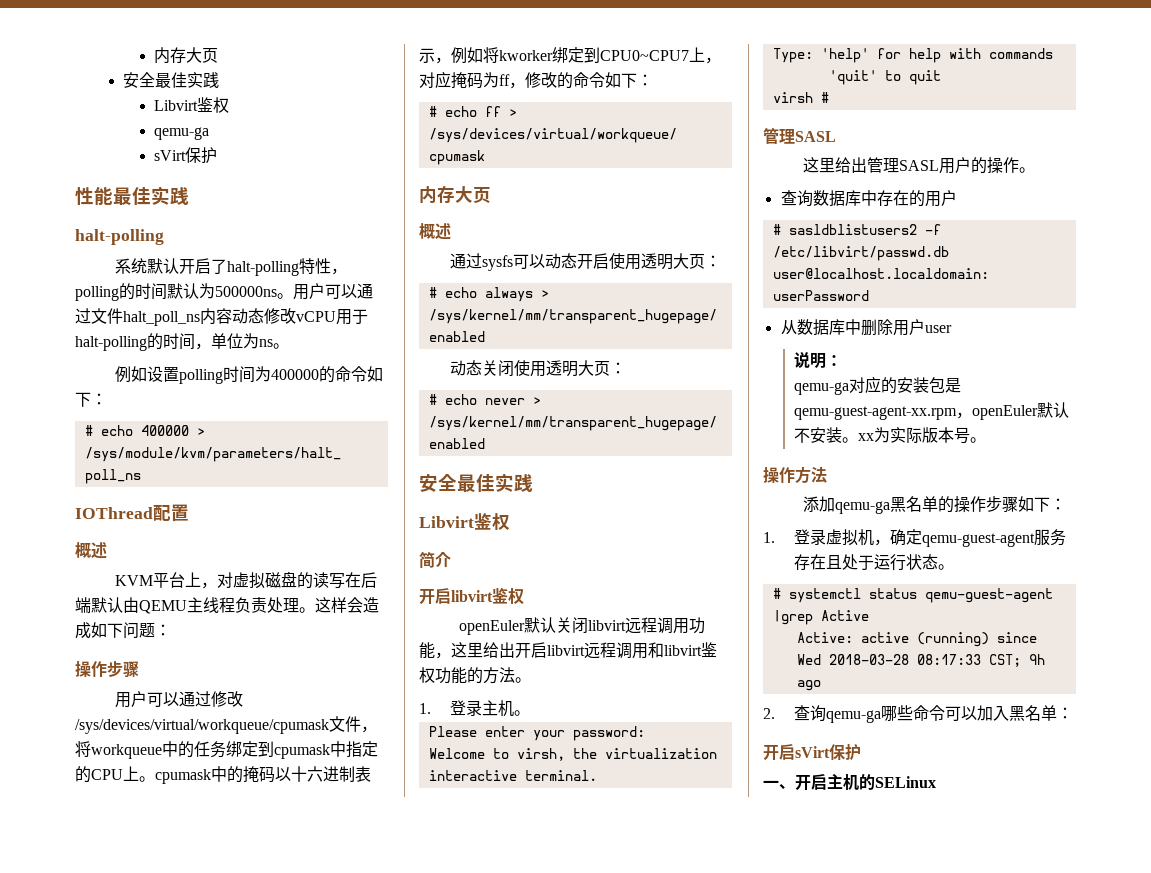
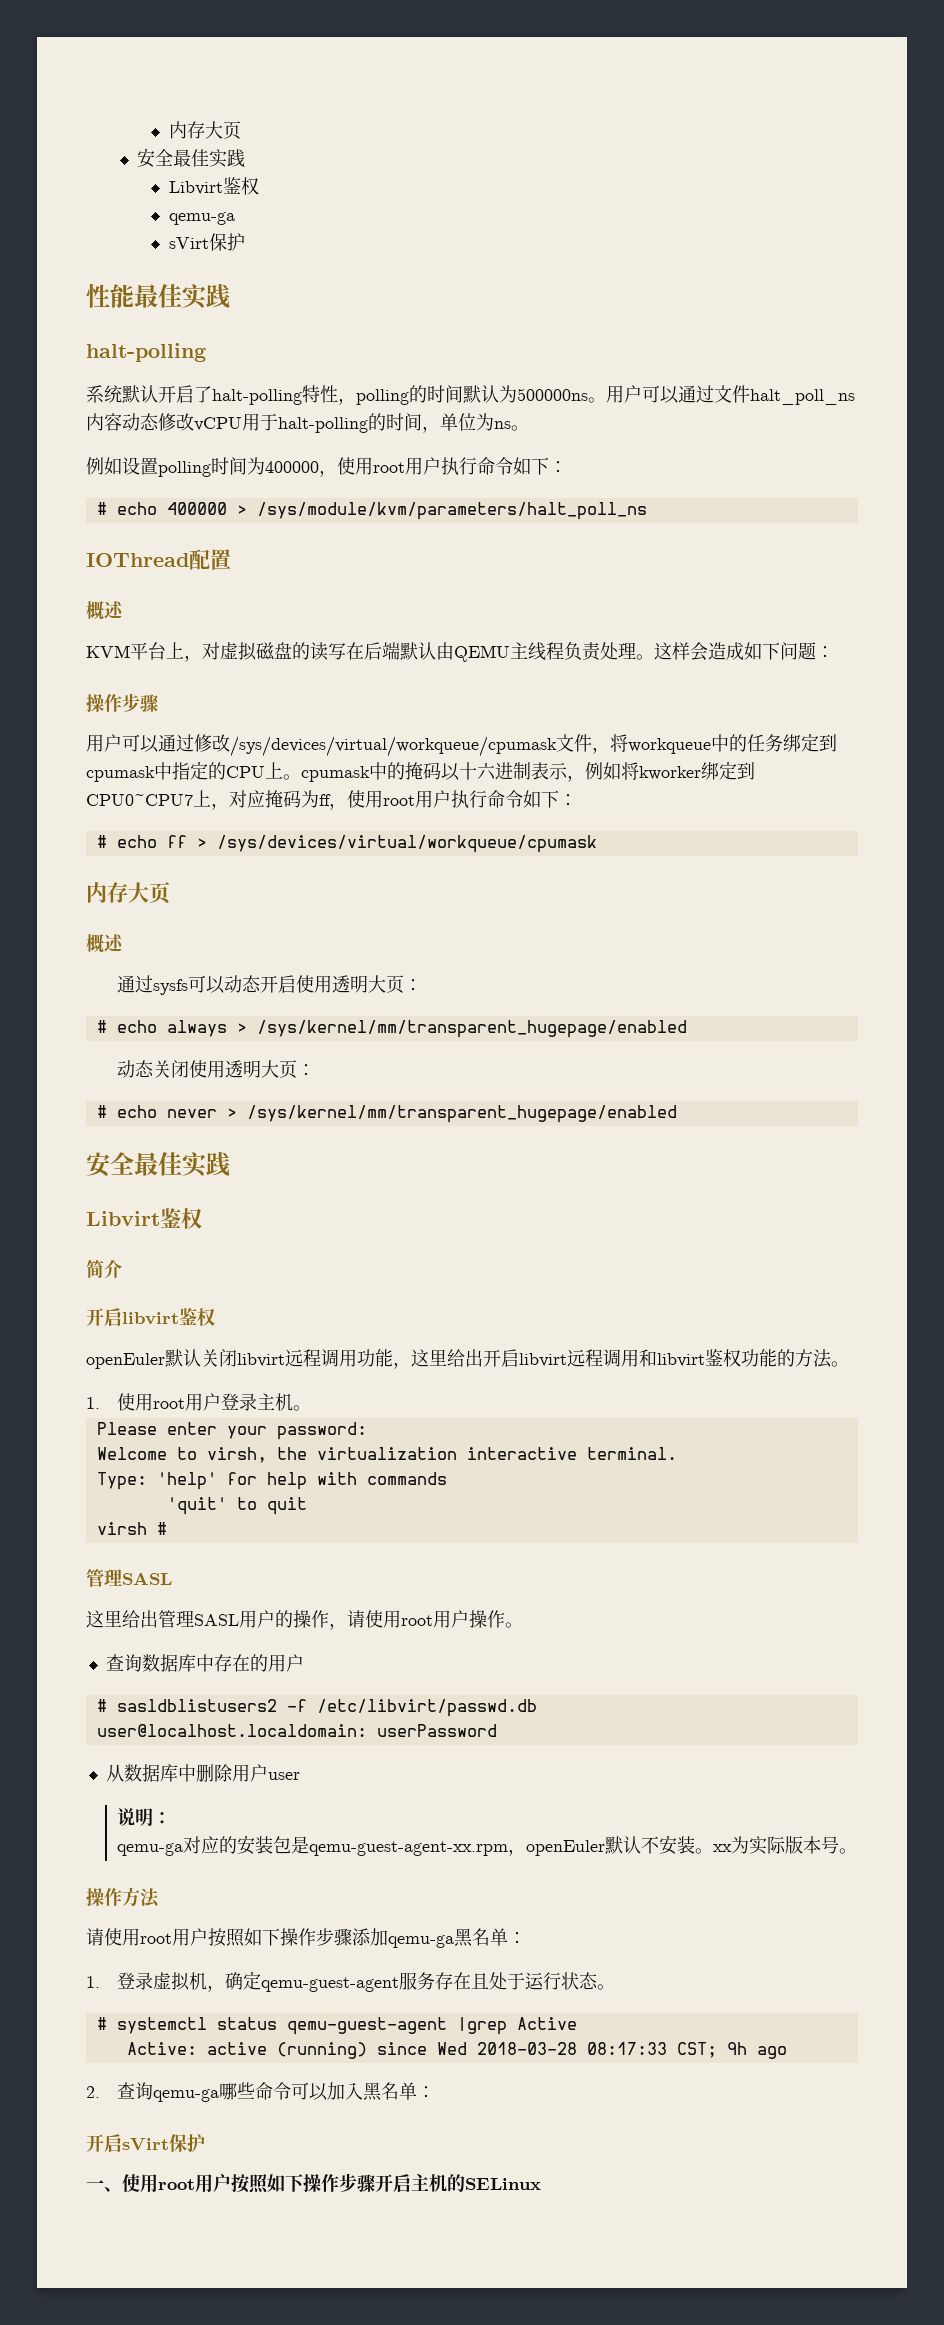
[318,366,335,383] 的 -> [319,457,477,477] ，使用root用户执行
[525,72,573,89] 修改的 -> [347,790,487,808] 使用root用户执行
(431, 708) none -> [117,1393,222,1411] 使用root用户
(1019, 165) none -> [329,1610,505,1630] ，请使用root用户操作
[802,496,1050,514] 添加qemu-ga黑名单的操作步骤如下 -> [86,1928,508,1948] 请使用root用户按照如下操作步骤添加qemu-ga黑名单
(795, 786) none -> [122,2173,375,2194] 使用root用户按照如下操作步骤

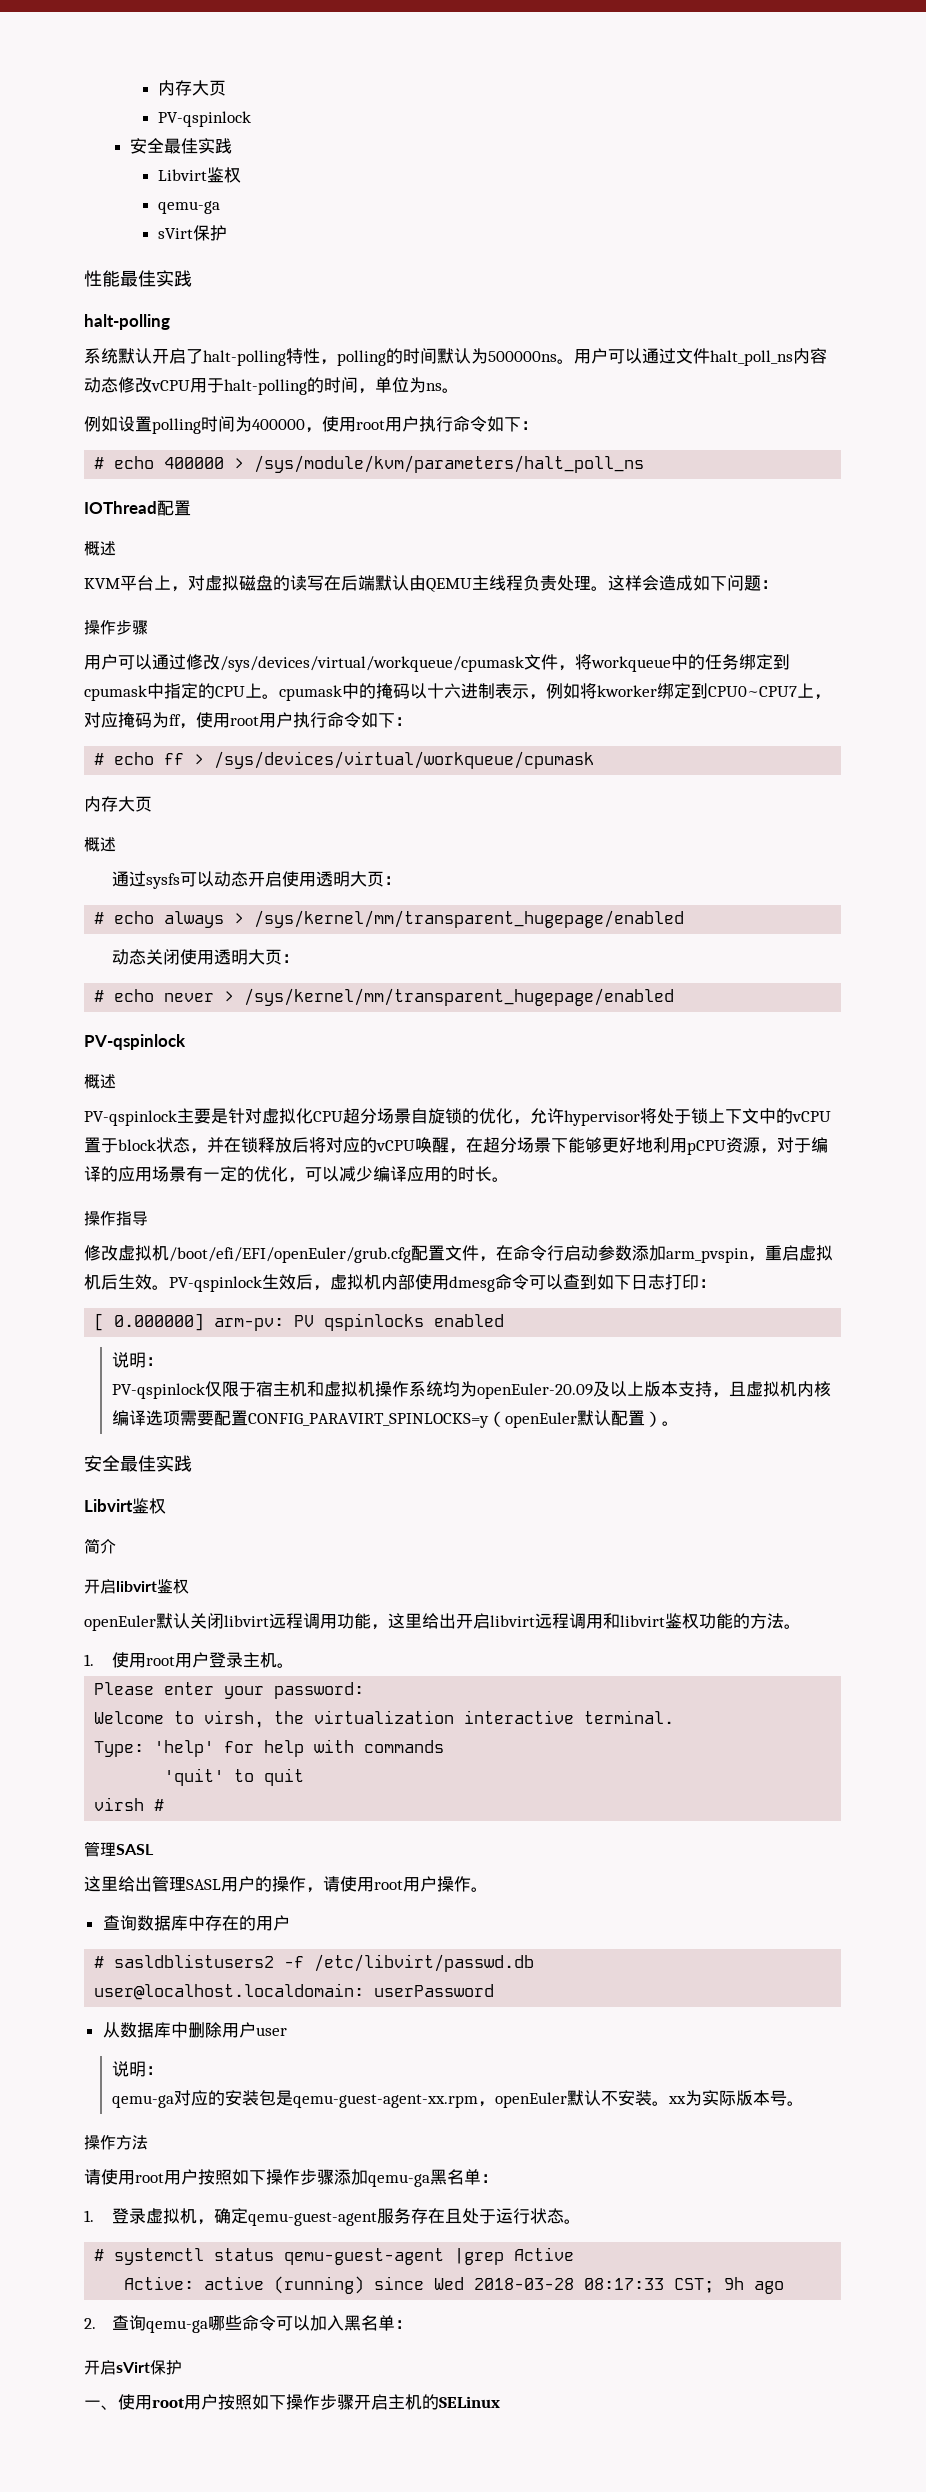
[168,121,241,140] 内存大页 -> [158,80,227,96] [158,111,252,127] 内存大页 // PV-qspinlock
(677, 1114) none -> [84,1034,186,1050] [84,1074,116,1089] [84,1108,831,1126] [84,1137,828,1155] [84,1166,509,1183] [84,1211,148,1226] [84,1245,833,1263] [84,1274,716,1292] [94,1313,505,1331] [111,1352,163,1368] [111,1381,831,1399] [111,1410,679,1428] // PV-qspinlock // 概述 // PV-qspinlock主要是针对虚拟化CPU超分场景自旋锁的优化，允许hypervisor将处于锁上下文中的vCPU置于block状态，并在锁释放后将对应的vCPU唤醒，在超分场景下能够更好地利用pCPU资源，对于编译的应用场景有一定的优化，可以减少编译应用的时长。 // 操作指导 // 修改虚拟机/boot/efi/EFI/openEuler/grub.cfg配置文件，在命令行启动参数添加arm_pvspin，重启虚拟机后生效。PV-qspinlock生效后，虚拟机内部使用dmesg命令可以查到如下日志打印： // [ 0.000000] arm-pv: PV qspinlocks enabled // 说明： // PV-qspinlock仅限于宿主机和虚拟机操作系统均为openEuler-20.09及以上版本支持，且虚拟机内核编译选项需要配置CONFIG_PARAVIRT_SPINLOCKS=y（openEuler默认配置）。

